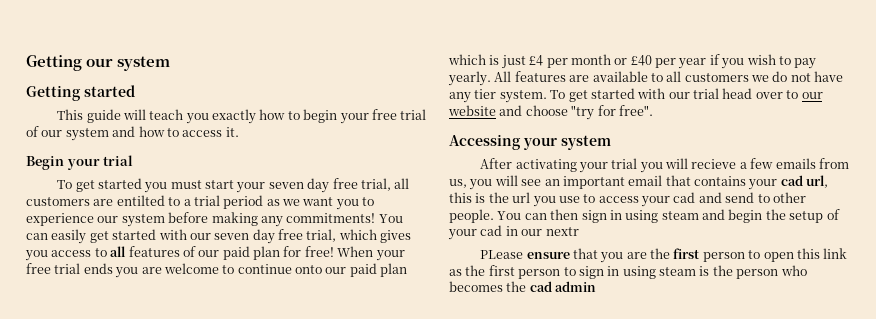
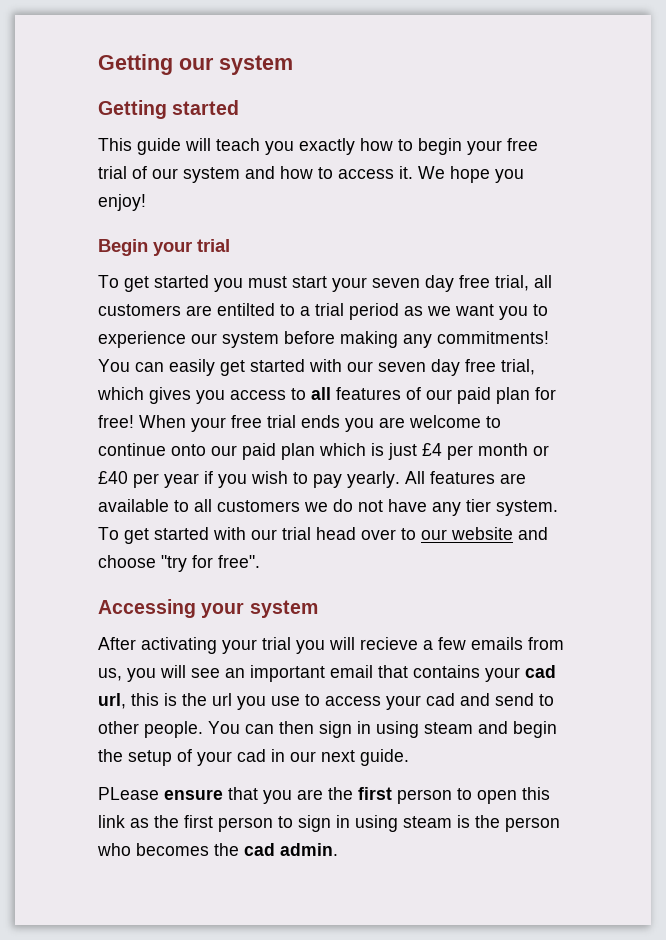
(239, 132) none -> [418,166,524,183] [98,194,146,211] We hope you enjoy!
[545,227,579,236] nextr -> [321,749,409,766] next guide.
[555,281,597,292] admin -> [280,843,338,856] admin.

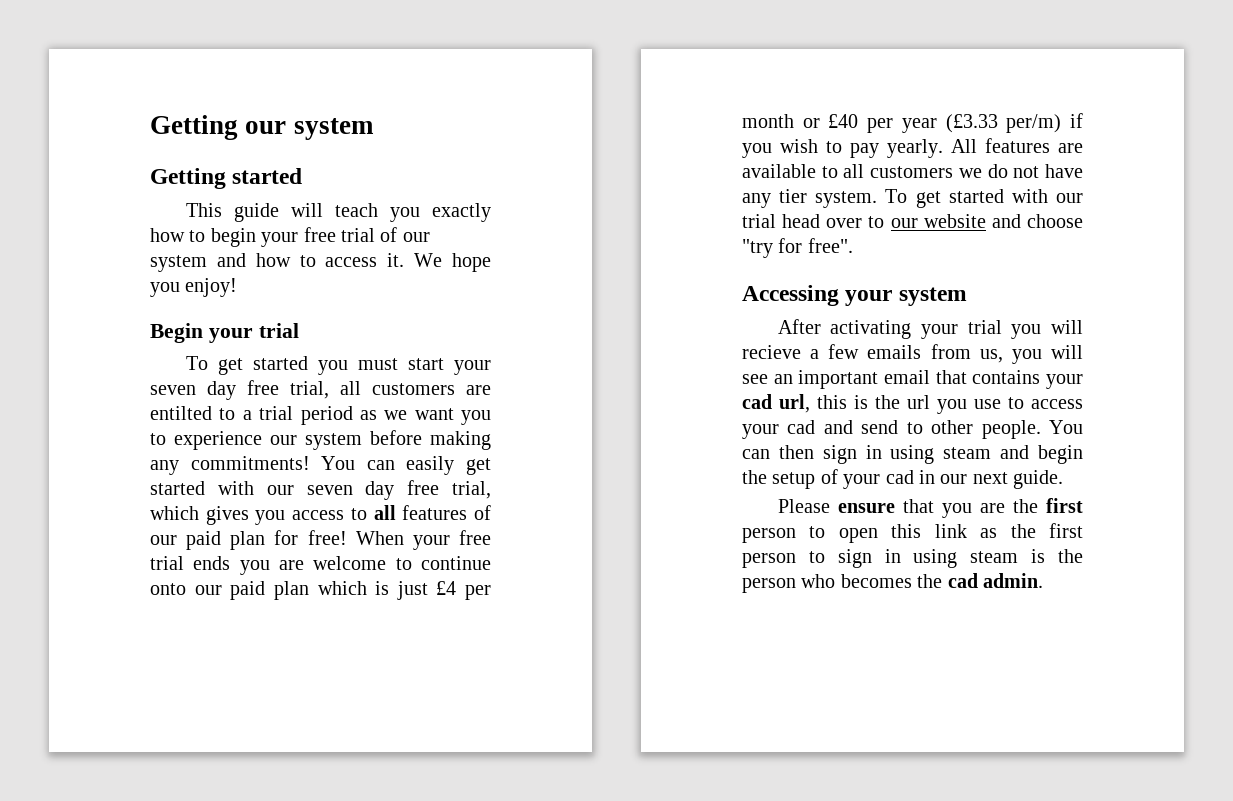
(199, 480) none -> [945,114,1062,133] (£3.33 per/m)
[98,787,159,800] PLease -> [777,499,830,513] Please

